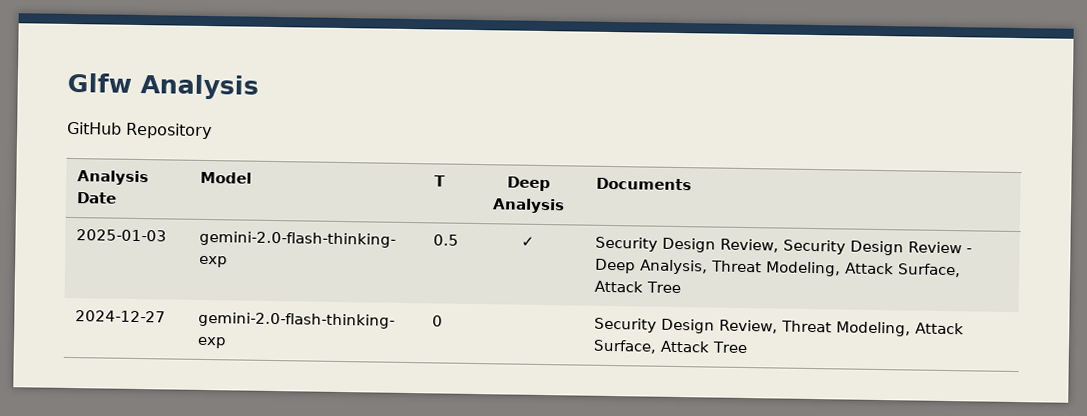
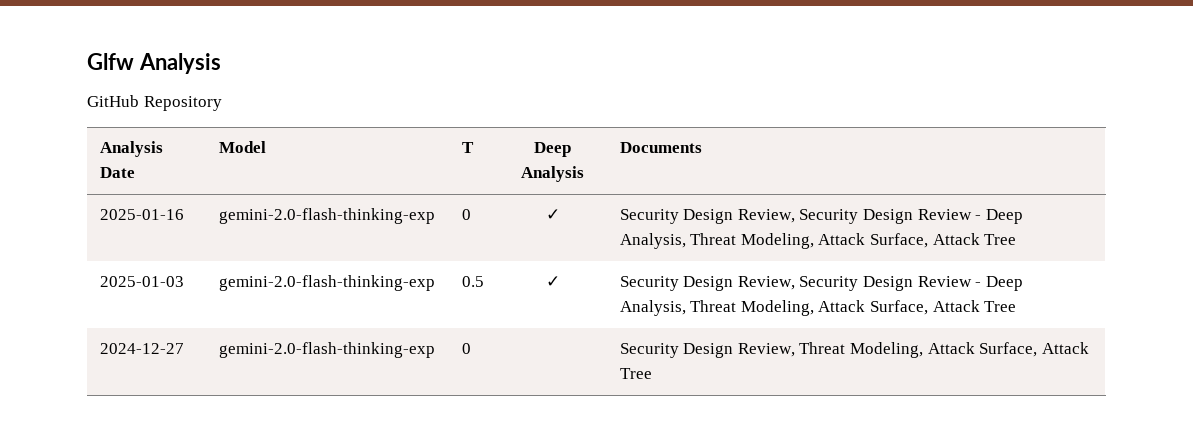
(693, 184) none -> [99,209,184,220] [218,208,435,224] [461,209,471,220] [545,209,560,220] [619,209,1023,224] [619,233,1017,249] // 2025-01-16 | gemini-2.0-flash-thinking-exp | 0 | ✓ | Security Design Review, Security Design Review - Deep Analysis, Threat Modeling, Attack Surface, Attack Tree

